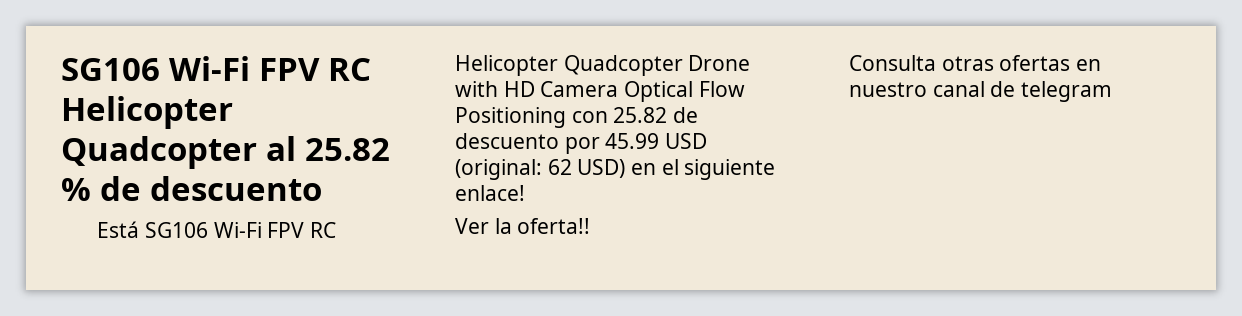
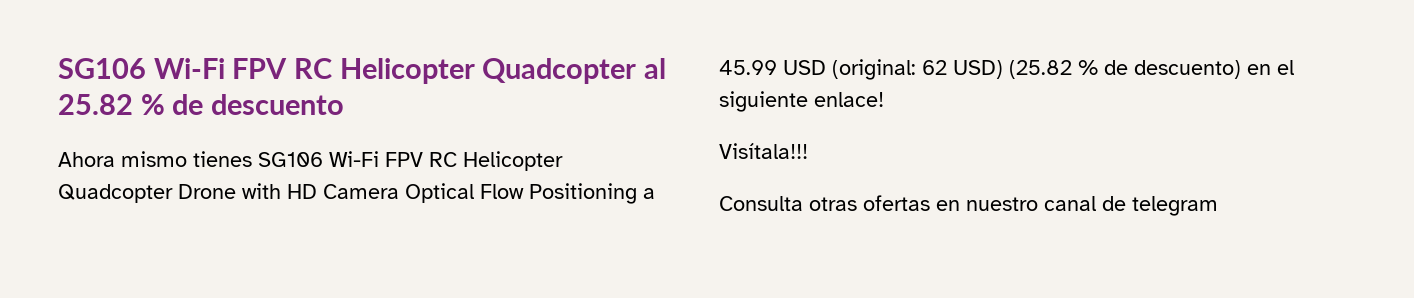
[97,221,140,238] Está -> [58,151,252,167] Ahora mismo tienes
[571,107,699,123] [455,133,600,154] con 25.82 de descuento por -> [643,188,655,199] a
(626, 168) none -> [1009,60,1241,79] (25.82 % de descuento)
[455,218,591,234] Ver la oferta!! -> [719,143,808,159] Visítala!!!

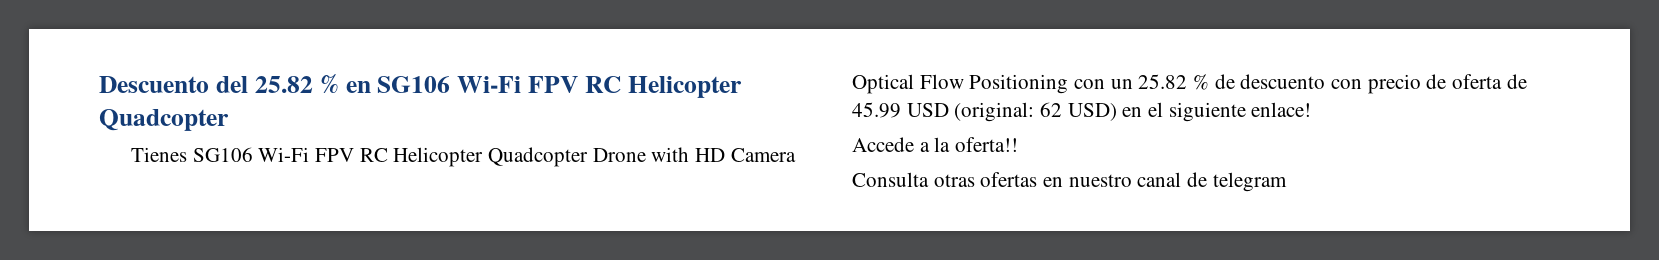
[58,58,667,84] [58,94,345,115] [58,151,252,167] SG106 Wi-Fi FPV RC Helicopter Quadcopter al 25.82 % de descuento // Ahora mismo tienes -> [99,74,742,98] [99,109,229,131] [130,147,187,162] Descuento del 25.82 % en SG106 Wi-Fi FPV RC Helicopter Quadcopter // Tienes
[643,188,655,199] a -> [1074,74,1527,94] con un 25.82 % de descuento con precio de oferta de
[1009,60,1241,79] (25.82 % de descuento) -> (1117, 112) none
[719,143,808,159] Visítala!!! -> [852,137,1019,152] Accede a la oferta!!

